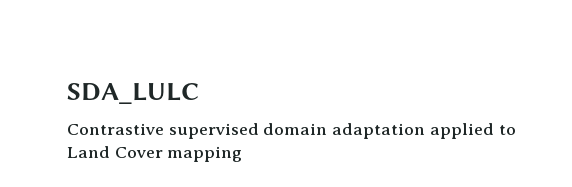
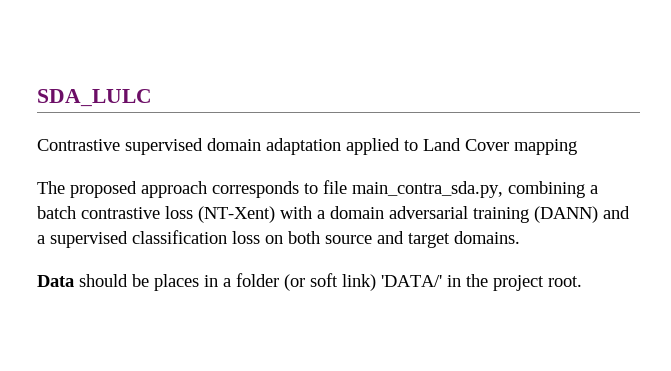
(243, 154) none -> [37,180,598,198] [37,206,630,223] [37,230,520,248] [37,273,582,291] // The proposed approach corresponds to file main_contra_sda.py, combining a batch contrastive loss (NT-Xent) with a domain adversarial training (DANN) and a supervised classification loss on both source and target domains. // Data should be places in a folder (or soft link) 'DATA/' in the project root.

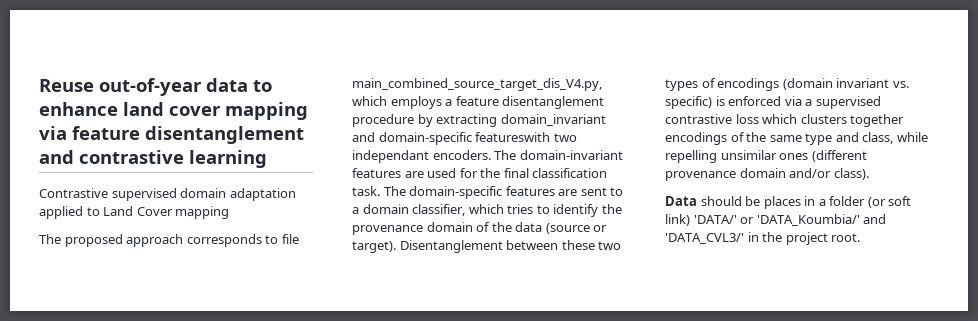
[37,89,152,107] SDA_LULC -> [39,78,272,96] [39,102,308,120] [39,126,304,144] [39,150,267,168] Reuse out-of-year data to enhance land cover mapping via feature disentanglement and contrastive learning
[352,181,598,198] [37,206,630,223] [37,230,520,248] main_contra_sda.py, combining a batch contrastive loss (NT-Xent) with a domain adversarial training (DANN) and a supervised classification loss on both source and target domains. -> [352,78,602,91] [352,96,605,109] [352,114,606,127] [352,132,577,145] [352,150,623,163] [352,168,608,178] [352,186,624,199] [352,204,622,217] [352,222,608,235] [352,240,622,253] [665,78,909,91] [665,96,881,109] [665,114,905,127] [665,132,928,145] [665,150,867,163] [665,168,869,181] main_combined_source_target_dis_V4.py, which employs a feature disentanglement procedure by extracting domain_invariant and domain-specific featureswith two independant encoders. The domain-invariant features are used for the final classification task. The domain-specific features are sent to a domain classifier, which tries to identify the provenance domain of the data (source or target). Disentanglement between these two types of encodings (domain invariant vs. specific) is enforced via a supervised contrastive loss which clusters together encodings of the same type and class, while repelling unsimilar ones (different provenance domain and/or class).
(442, 281) none -> [740,214,887,226] [665,233,744,244] or 'DATA_Koumbia/' and 'DATA_CVL3/'

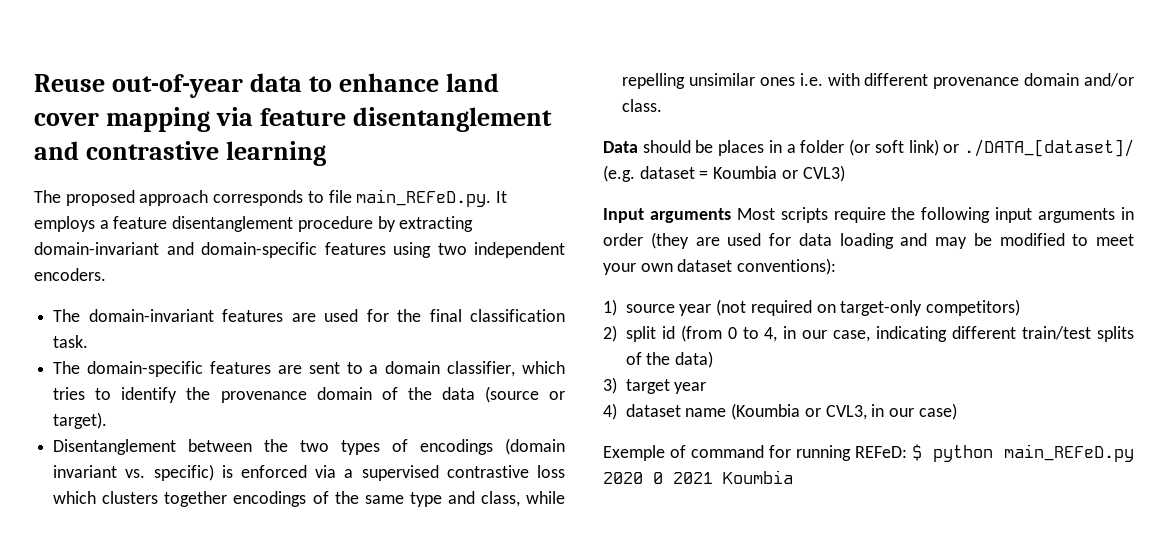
[39,188,296,201] [39,206,230,219] // Contrastive supervised domain adaptation applied to Land Cover mapping -> (327, 153) none
[352,78,602,91] [352,96,387,106] main_combined_source_target_dis_V4.py, which -> [356,189,508,207] main_REFeD.py. It
[500,114,606,126] domain_invariant -> [34,242,159,255] domain-invariant
[475,132,577,142] [352,150,429,163] featureswith two independant -> [324,242,565,258] features using two independent
(491, 155) none -> (106, 274) //
(380, 191) none -> (89, 341) //
(396, 247) none -> (108, 420) //
[561,240,595,250] these -> [264,439,289,452] the
[811,150,867,162] (different -> [799,73,929,86] i.e. with different
[833,168,869,180] class). -> [622,99,663,112] class.
[693,214,887,226] [665,232,861,245] 'DATA/' or 'DATA_Koumbia/' and 'DATA_CVL3/' in the project root. -> [943,139,1134,157] [603,165,845,182] [603,207,1134,223] [603,232,1134,249] [603,258,837,275] [603,299,1021,316] [603,325,1134,342] [625,351,714,368] [603,377,707,394] [603,403,957,420] [603,444,1134,462] [603,470,793,484] or ./DATA_[dataset]/ (e.g. dataset = Koumbia or CVL3) // Input arguments Most scripts require the following input arguments in order (they are used for data loading and may be modified to meet your own dataset conventions): // 1) source year (not required on target-only competitors) // 2) split id (from 0 to 4, in our case, indicating different train/test splits of the data) // 3) target year // 4) dataset name (Koumbia or CVL3, in our case) // Exemple of command for running REFeD: $ python main_REFeD.py 2020 0 2021 Koumbia

